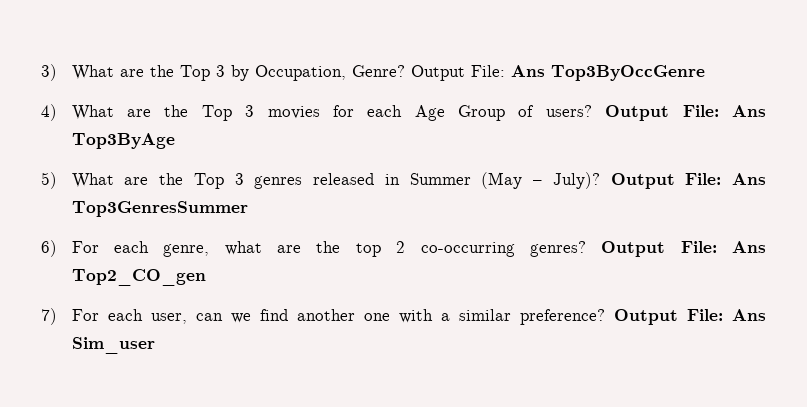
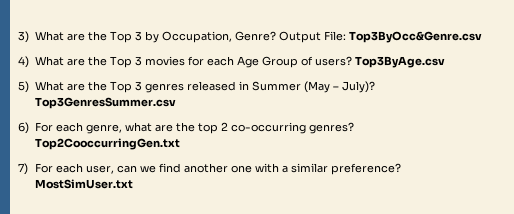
[510,65,705,81] Ans Top3ByOccGenre -> [348,31,482,43] Top3ByOcc&Genre.csv
[605,105,767,121] [71,133,175,149] Output File: Ans Top3ByAge -> [354,56,445,68] Top3ByAge.csv
[610,173,766,189] [71,201,248,217] Output File: Ans Top3GenresSummer -> [34,97,176,109] Top3GenresSummer.csv
[601,241,767,257] [71,269,206,286] Output File: Ans Top2_CO_gen -> [34,138,180,150] Top2CooccurringGen.txt
[613,309,766,325] [71,337,155,354] Output File: Ans Sim_user -> [34,179,133,189] MostSimUser.txt

